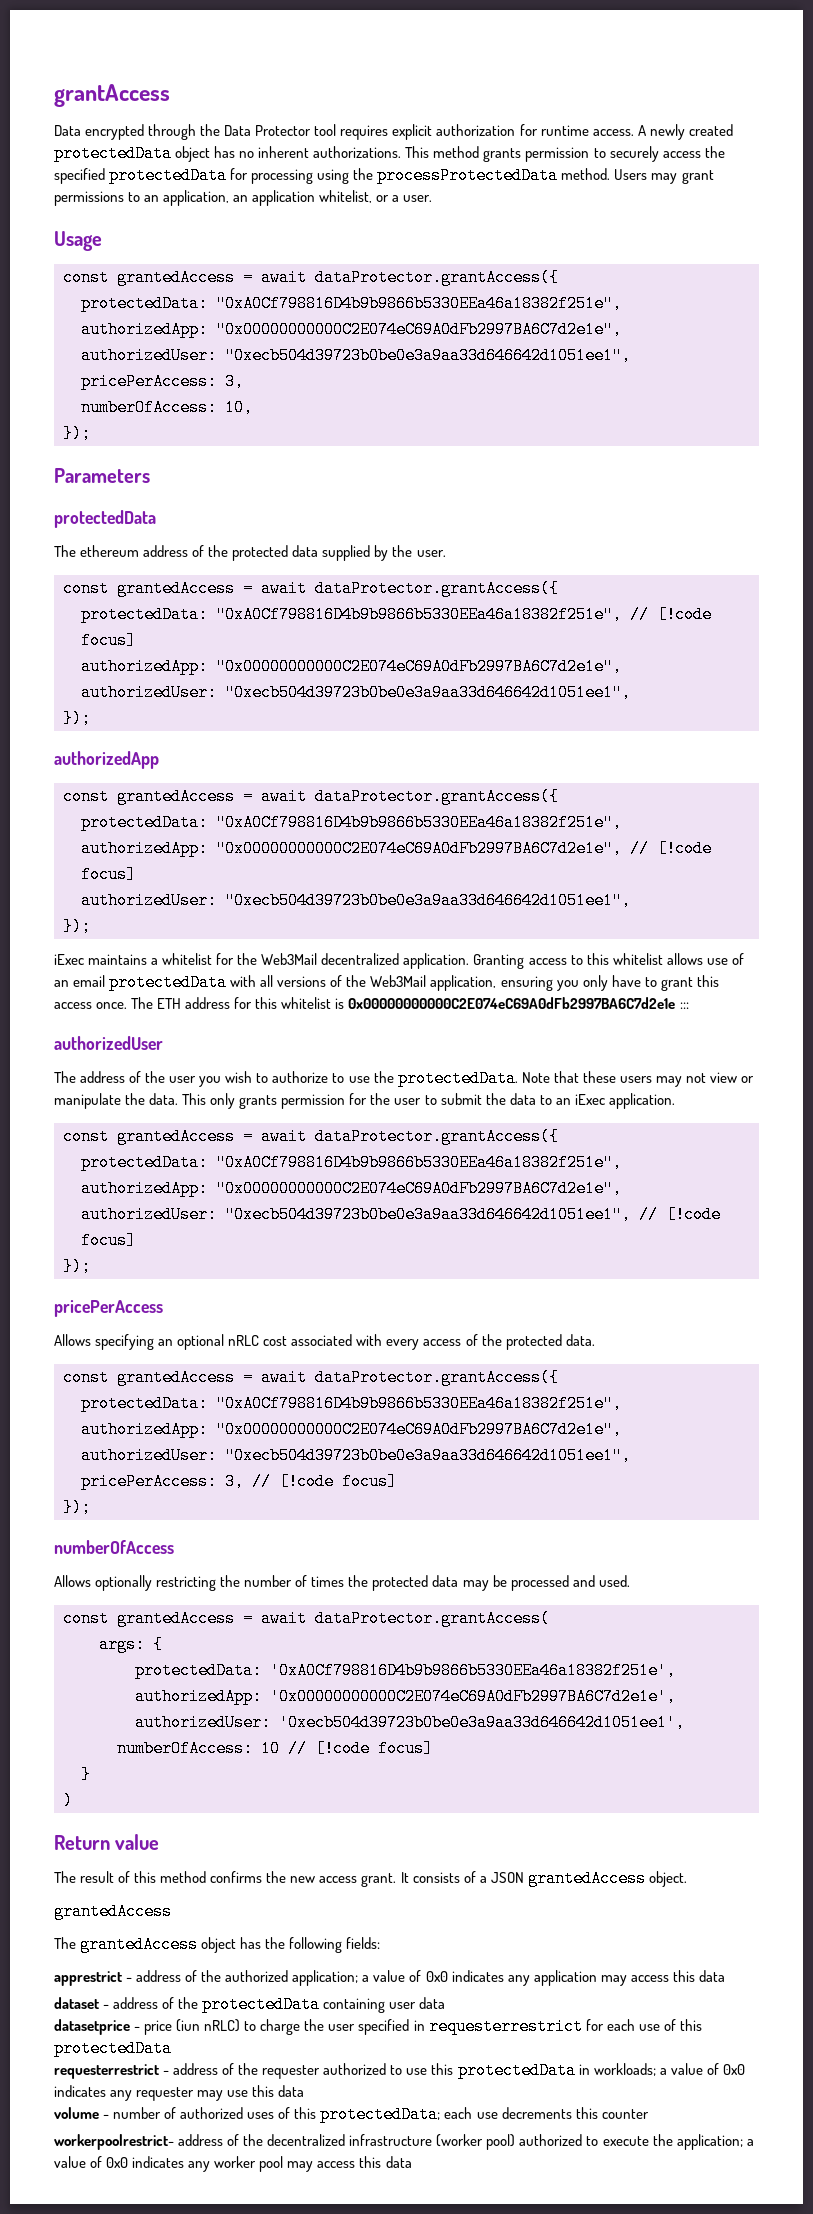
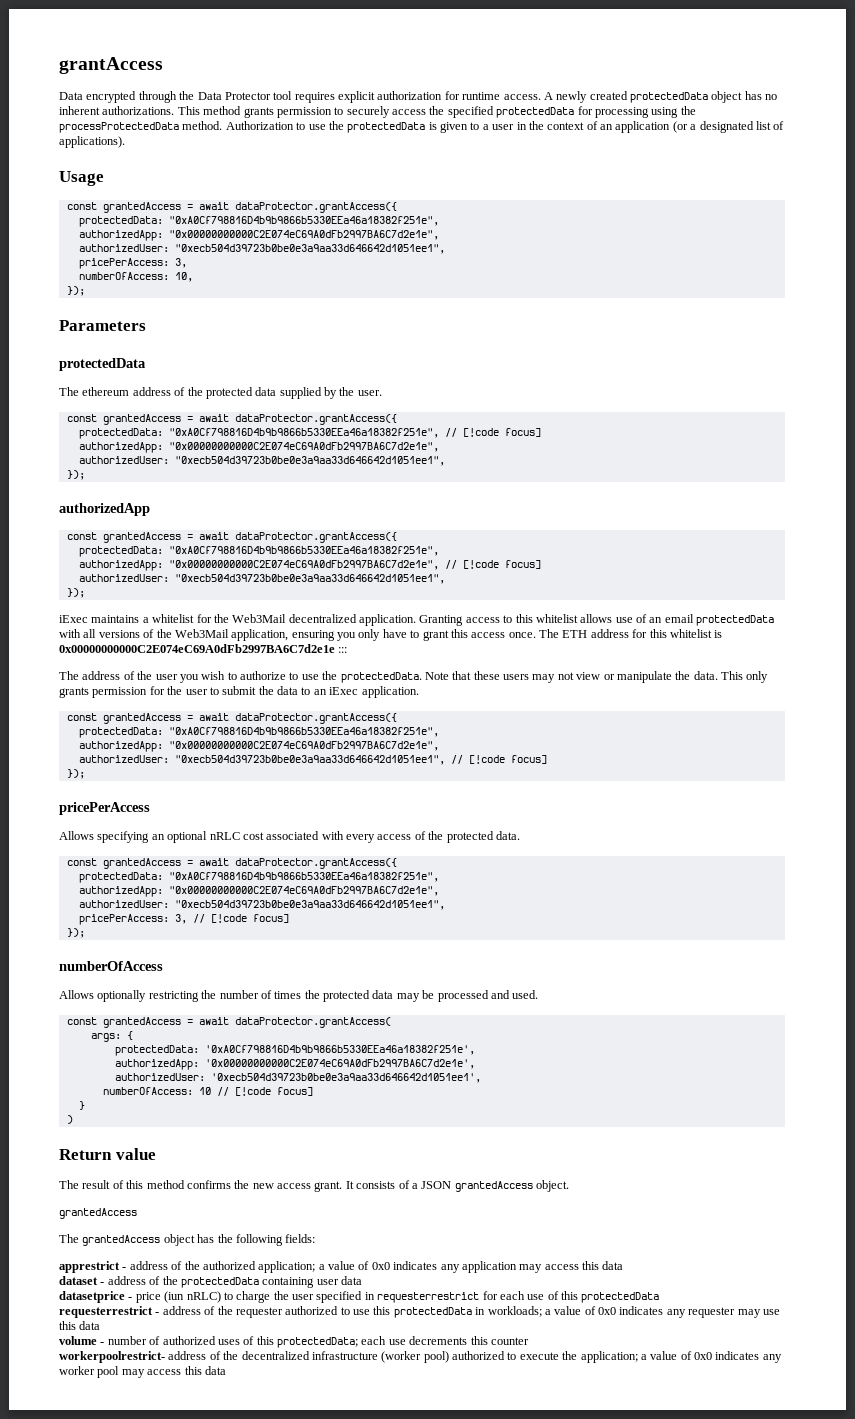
[614,169,714,184] [54,190,433,206] Users may grant permissions to an application, an application whitelist, or a user. -> [225,121,785,133] [59,136,125,148] Authorization to use the protectedData is given to a user in the context of an application (or a designated list of applications).
[54,1036,163,1050] // authorizedUser -> (348, 650) none

